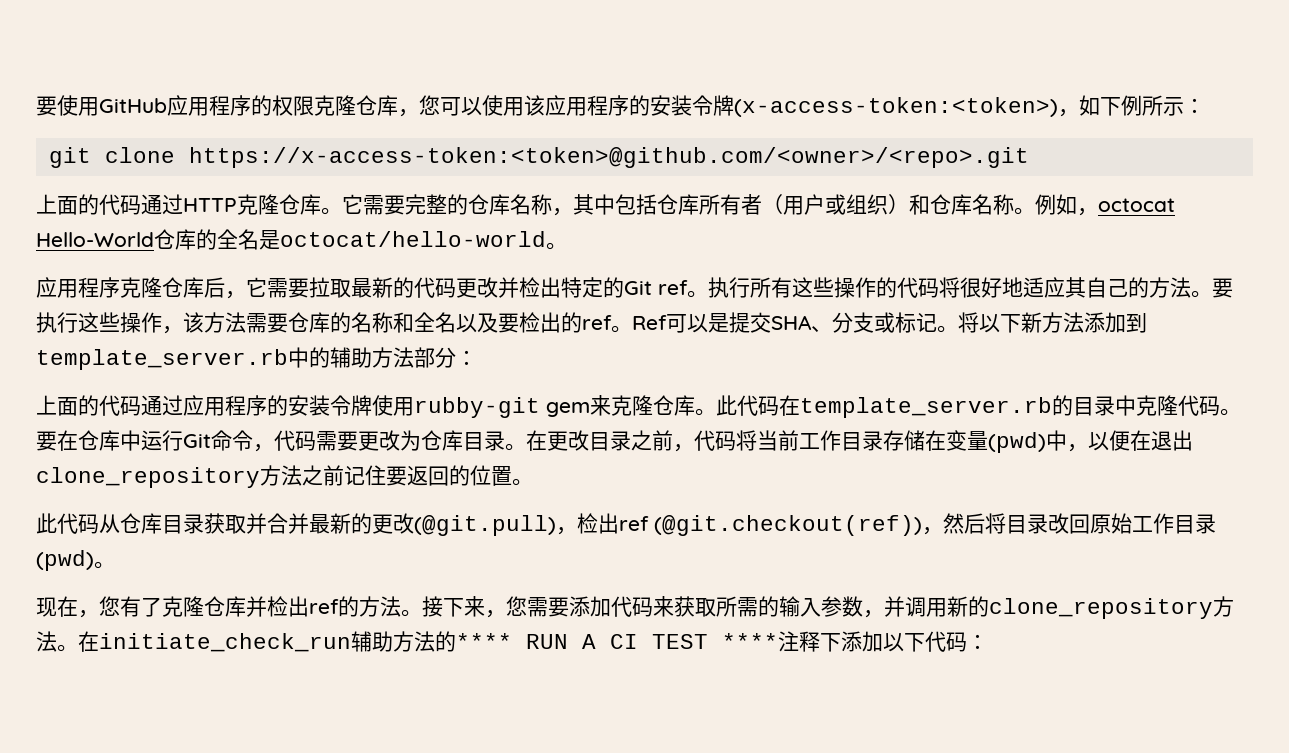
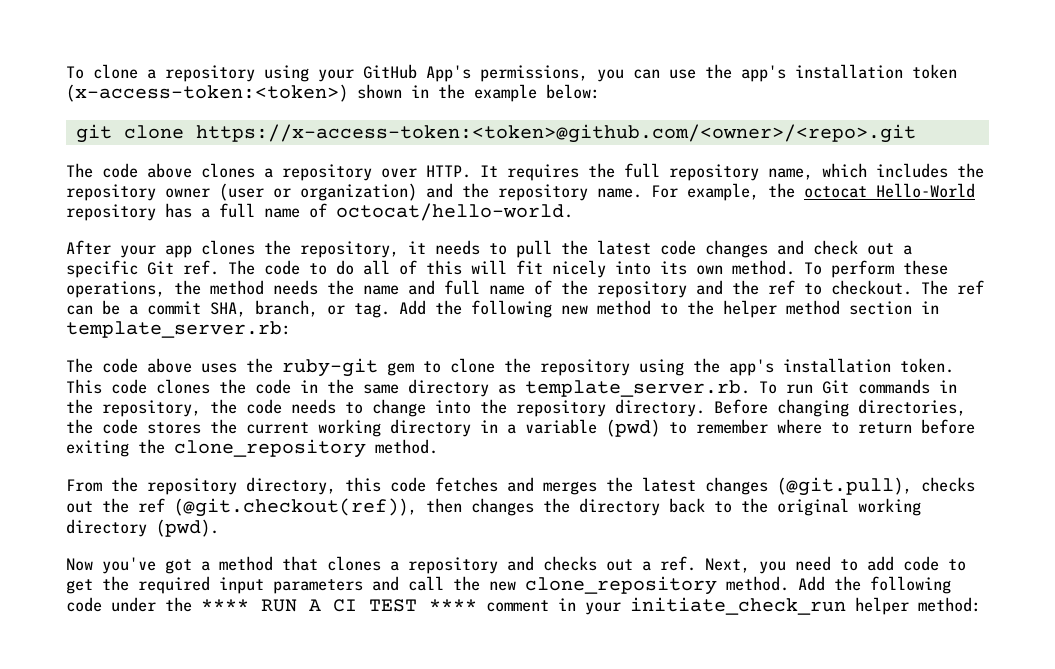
[36,95,1205,117] [48,147,1029,168] [36,194,1175,216] [36,229,567,250] [36,277,1233,299] [36,312,1147,334] [36,347,477,370] [36,395,1241,418] [36,430,1193,453] [36,465,533,488] [36,513,1216,536] [36,550,115,571] [36,596,1234,619] [36,631,456,652] 要使用GitHub应用程序的权限克隆仓库，您可以使用该应用程序的安装令牌(x-access-token:<token>)，如下例所示： // git clone https://x-access-token:<token>@github.com/<owner>/<repo>.git // 上面的代码通过HTTP克隆仓库。它需要完整的仓库名称，其中包括仓库所有者（用户或组织）和仓库名称。例如，octocat Hello-World仓库的全名是octocat/hello-world。 // 应用程序克隆仓库后，它需要拉取最新的代码更改并检出特定的Git ref。执行所有这些操作的代码将很好地适应其自己的方法。要执行这些操作，该方法需要仓库的名称和全名以及要检出的ref。Ref可以是提交SHA、分支或标记。将以下新方法添加到template_server.rb中的辅助方法部分： // 上面的代码通过应用程序的安装令牌使用rubby-git gem来克隆仓库。此代码在template_server.rb的目录中克隆代码。要在仓库中运行Git命令，代码需要更改为仓库目录。在更改目录之前，代码将当前工作目录存储在变量(pwd)中，以便在退出clone_repository方法之前记住要返回的位置。 // 此代码从仓库目录获取并合并最新的更改(@git.pull)，检出ref (@git.checkout(ref))，然后将目录改回原始工作目录(pwd)。 // 现在，您有了克隆仓库并检出ref的方法。接下来，您需要添加代码来获取所需的输入参数，并调用新的clone_repository方法。在initiate_check_run辅助方法的 -> [66,64,957,82] [66,84,600,102] [75,124,916,143] [66,163,984,181] [66,183,975,201] [66,203,573,221] [66,240,912,258] [66,260,948,278] [66,280,984,298] [66,300,939,318] [66,321,291,338] [66,358,954,377] [66,379,957,397] [66,399,966,417] [66,419,975,437] [66,439,438,458] [66,477,975,496] [66,498,921,517] [66,519,219,537] [66,556,966,574] [66,576,951,595] [66,597,192,612] To clone a repository using your GitHub App's permissions, you can use the app's installation token (x-access-token:<token>) shown in the example below: // git clone https://x-access-token:<token>@github.com/<owner>/<repo>.git // The code above clones a repository over HTTP. It requires the full repository name, which includes the repository owner (user or organization) and the repository name. For example, the octocat Hello-World repository has a full name of octocat/hello-world. // After your app clones the repository, it needs to pull the latest code changes and check out a specific Git ref. The code to do all of this will fit nicely into its own method. To perform these operations, the method needs the name and full name of the repository and the ref to checkout. The ref can be a commit SHA, branch, or tag. Add the following new method to the helper method section in template_server.rb: // The code above uses the ruby-git gem to clone the repository using the app's installation token. This code clones the code in the same directory as template_server.rb. To run Git commands in the repository, the code needs to change into the repository directory. Before changing directories, the code stores the current working directory in a variable (pwd) to remember where to return before exiting the clone_repository method. // From the repository directory, this code fetches and merges the latest changes (@git.pull), checks out the ref (@git.checkout(ref)), then changes the directory back to the original working directory (pwd). // Now you've got a method that clones a repository and checks out a ref. Next, you need to add code to get the required input parameters and call the new clone_repository method. Add the following code under the
[778,631,988,652] 注释下添加以下代码： -> [486,597,981,615] comment in your initiate_check_run helper method:

